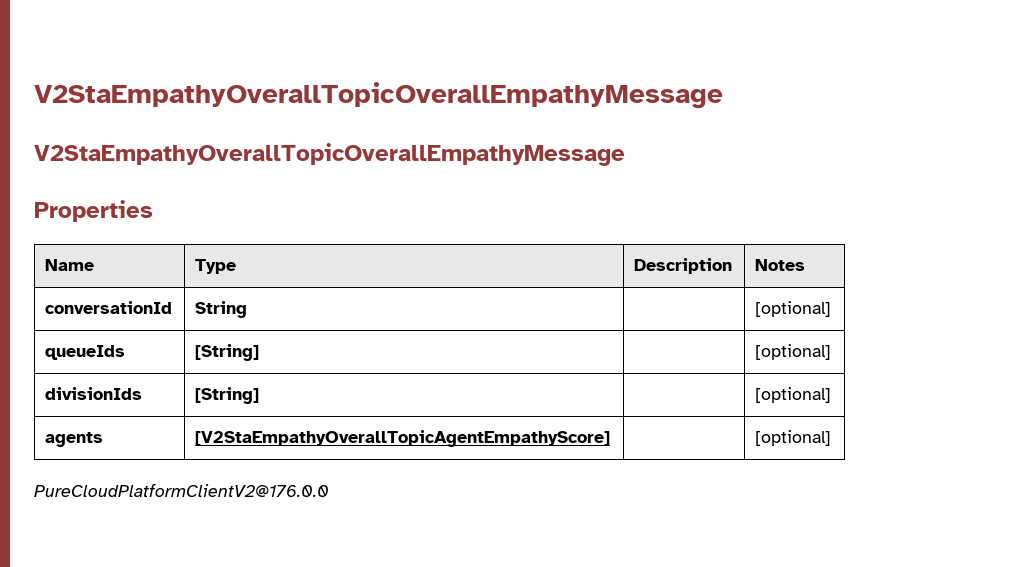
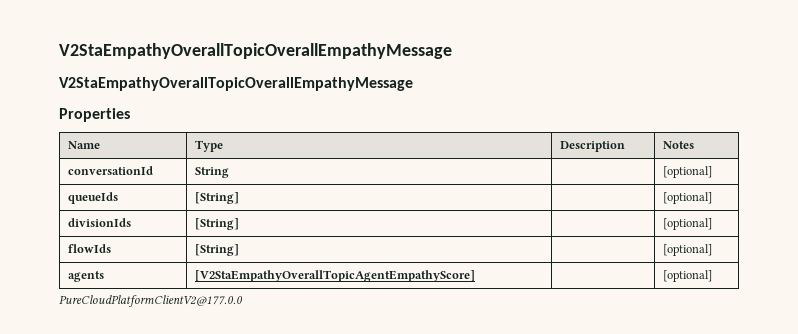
(832, 395) none -> [68,244,112,253] [195,244,240,256] [663,244,713,256] // flowIds | [String] | | [optional]
[34,483,329,497] PureCloudPlatformClientV2@176.0.0 -> [59,295,243,307] PureCloudPlatformClientV2@177.0.0

